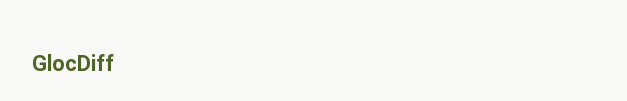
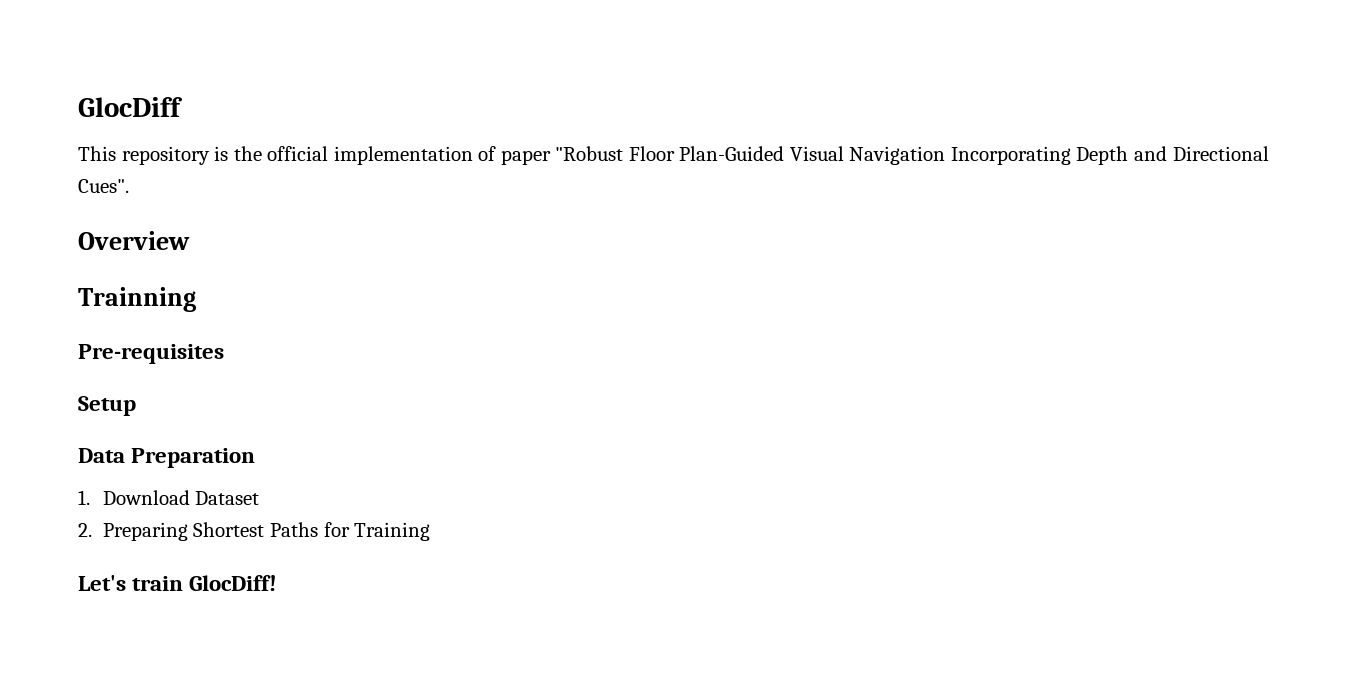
(114, 62) none -> [78,146,1269,165] [78,179,129,193] [78,231,190,250] [78,287,196,312] [78,344,224,364] [78,396,136,416] [78,448,256,468] [78,490,260,505] [78,522,431,541] [78,575,278,591] // This repository is the official implementation of paper "Robust Floor Plan-Guided Visual Navigation Incorporating Depth and Directional Cues". // Overview // Trainning // Pre-requisites // Setup // Data Preparation // 1. Download Dataset // 2. Preparing Shortest Paths for Training // Let's train GlocDiff!

